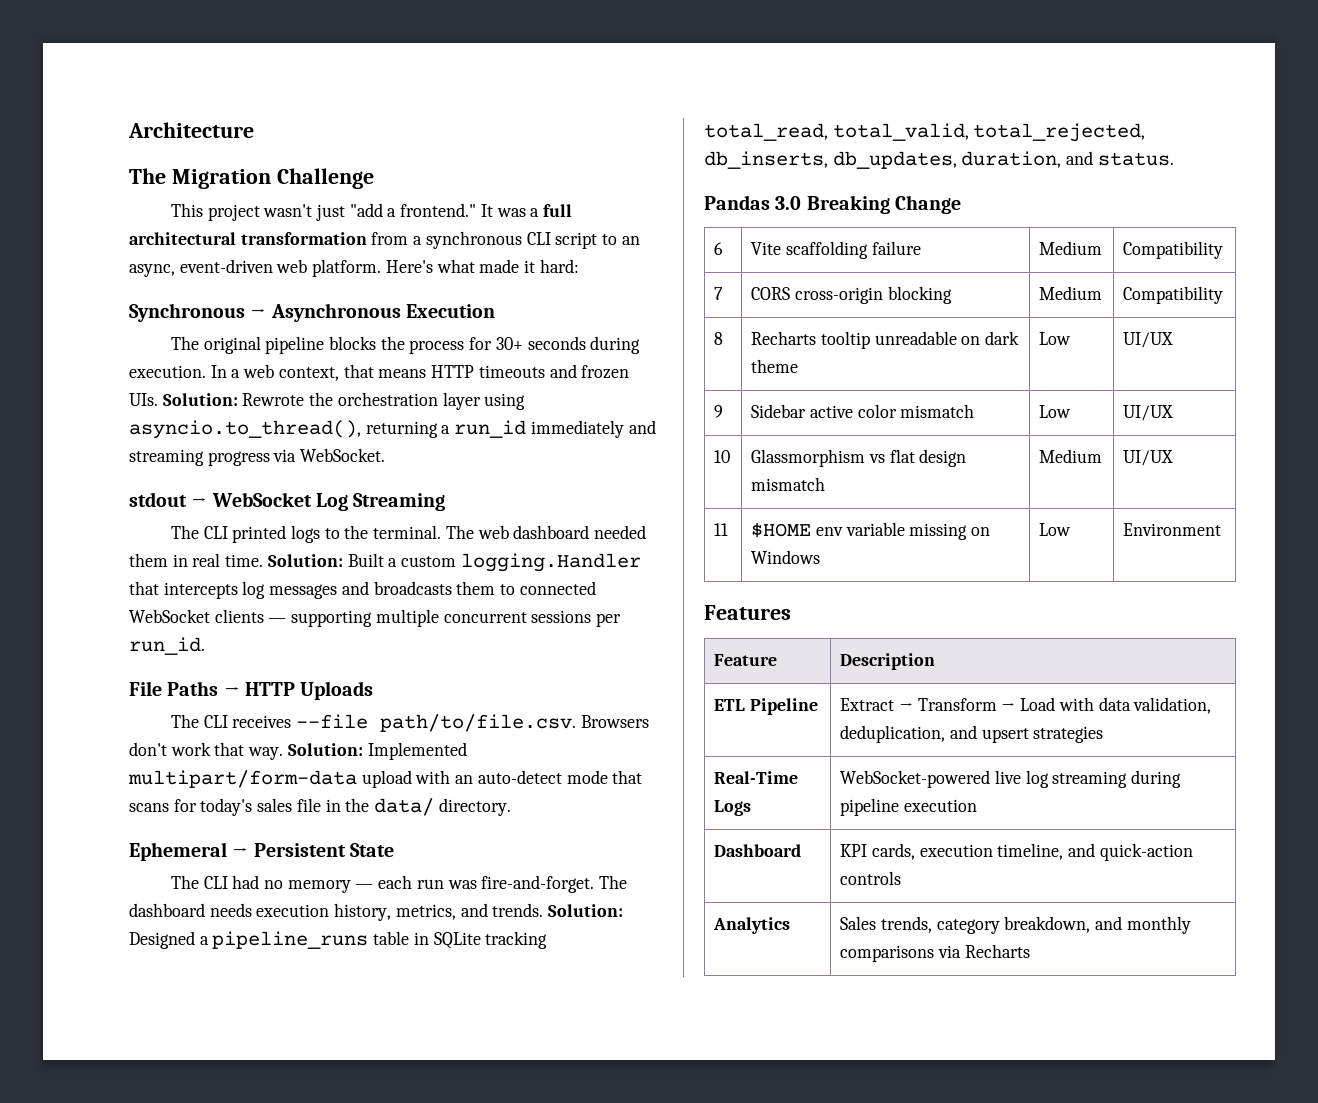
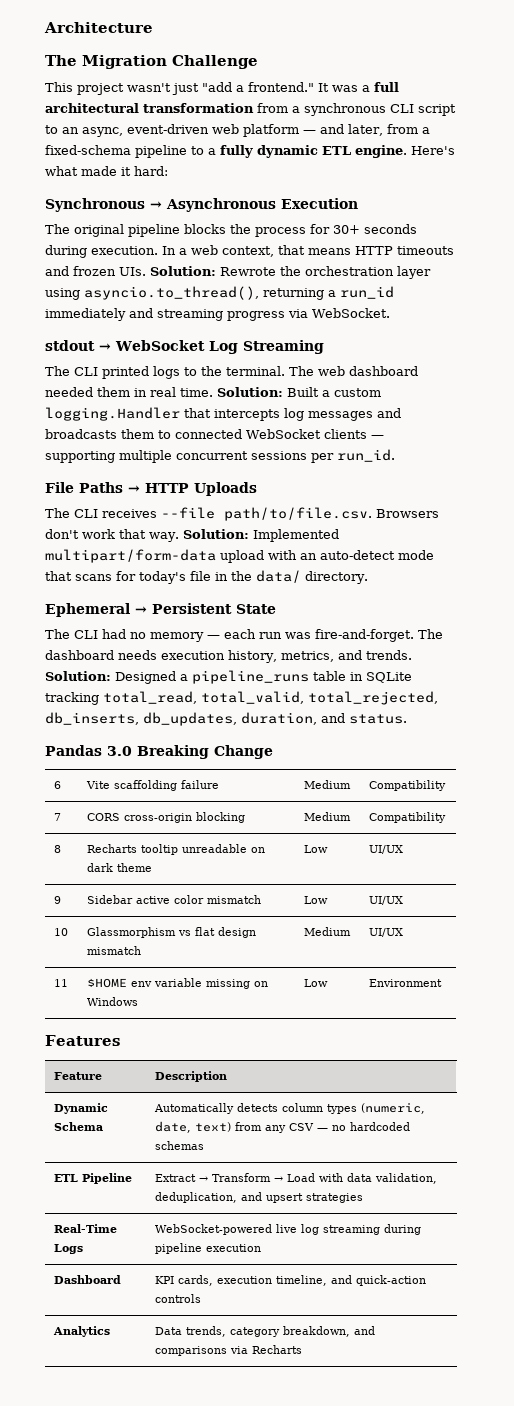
[312,259,382,277] platform. -> [243,124,430,137] [45,145,407,158] platform — and later, from a fixed-schema pipeline to a fully dynamic ETL engine.
[257,798,293,812] sales -> (186, 577) none
(936, 661) none -> [54,1103,109,1114] [54,1122,104,1131] [154,1103,426,1114] [155,1121,411,1133] [155,1141,205,1150] // Dynamic Schema | Automatically detects column types (numeric, date, text) from any CSV — no hardcoded schemas
[840,916,877,930] Sales -> [155,1327,183,1335] Data
[1126,916,1191,934] monthly -> (376, 1330) none

